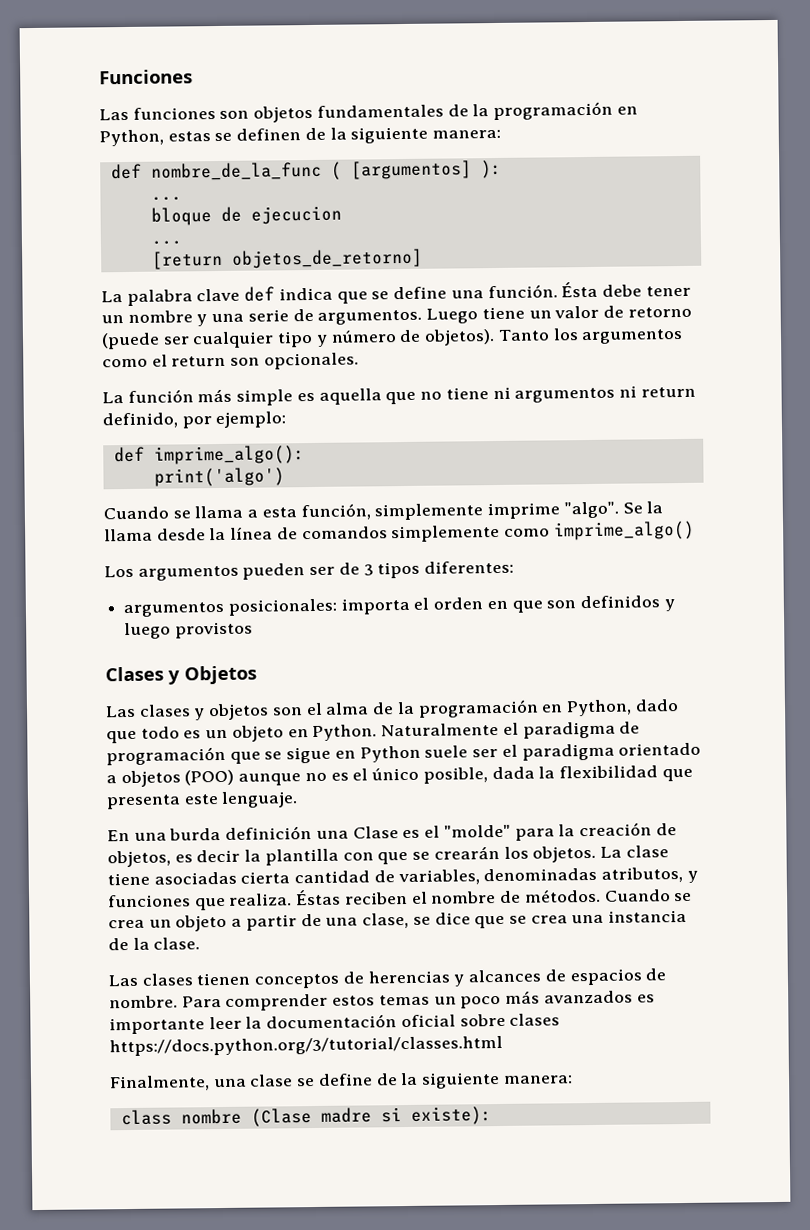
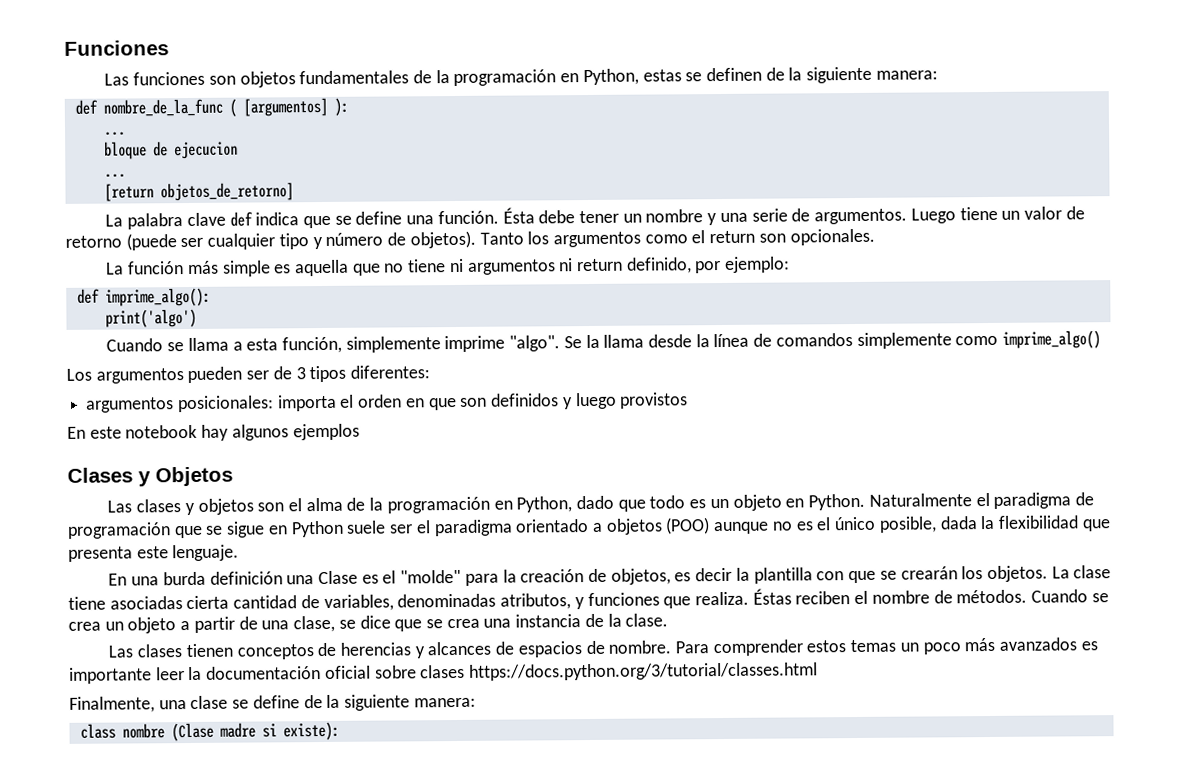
(253, 630) none -> [67,423,360,441] // En este notebook hay algunos ejemplos

